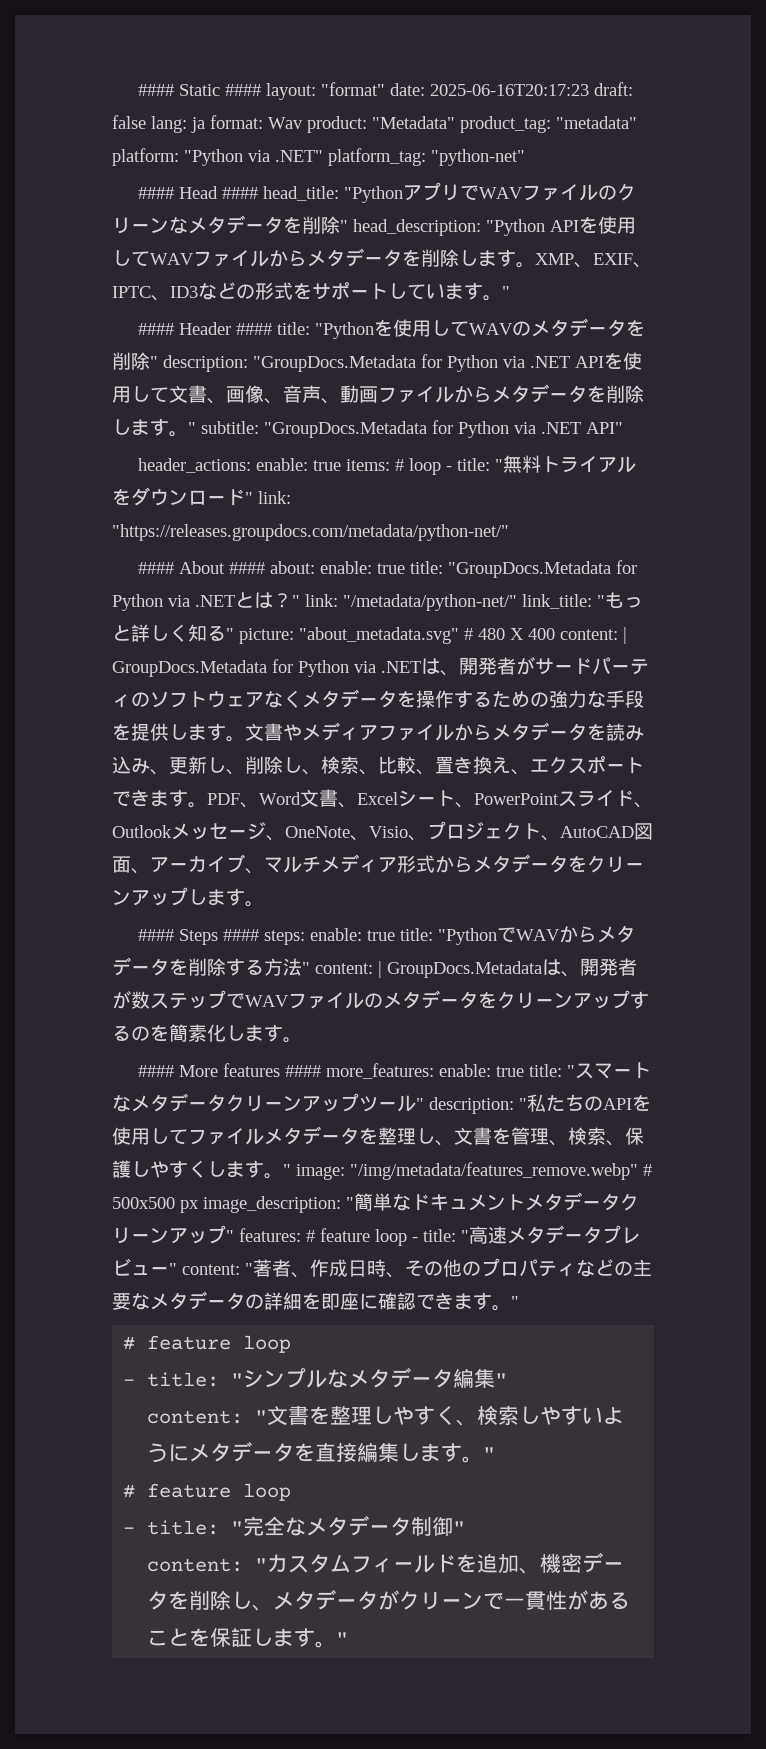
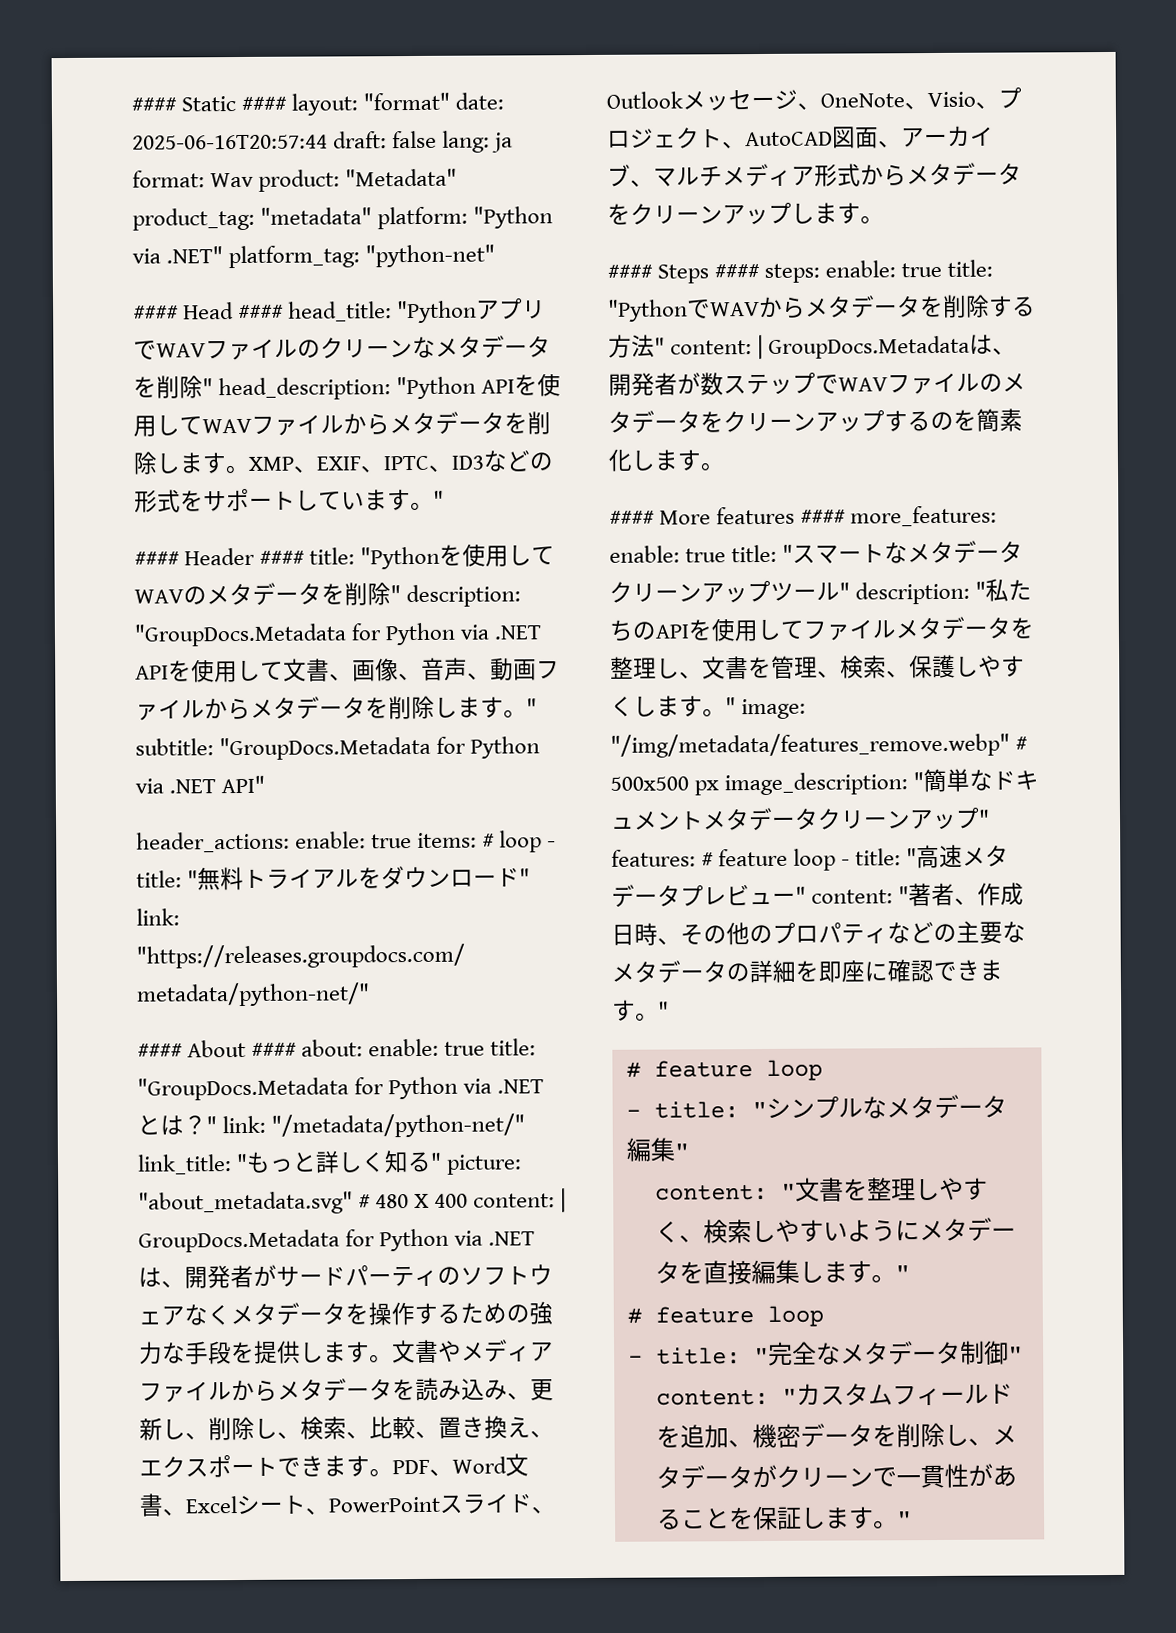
[430,84,590,96] 2025-06-16T20:17:23 -> [132,134,328,150] 2025-06-16T20:57:44

